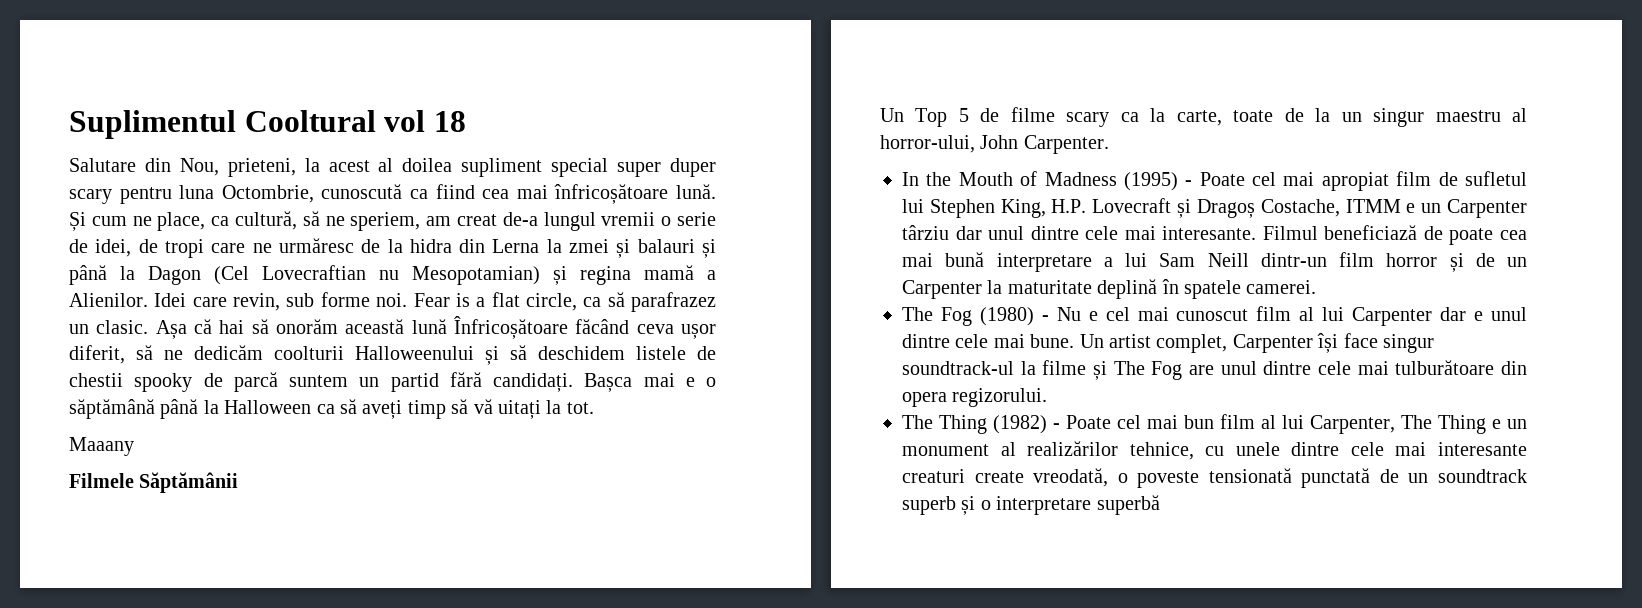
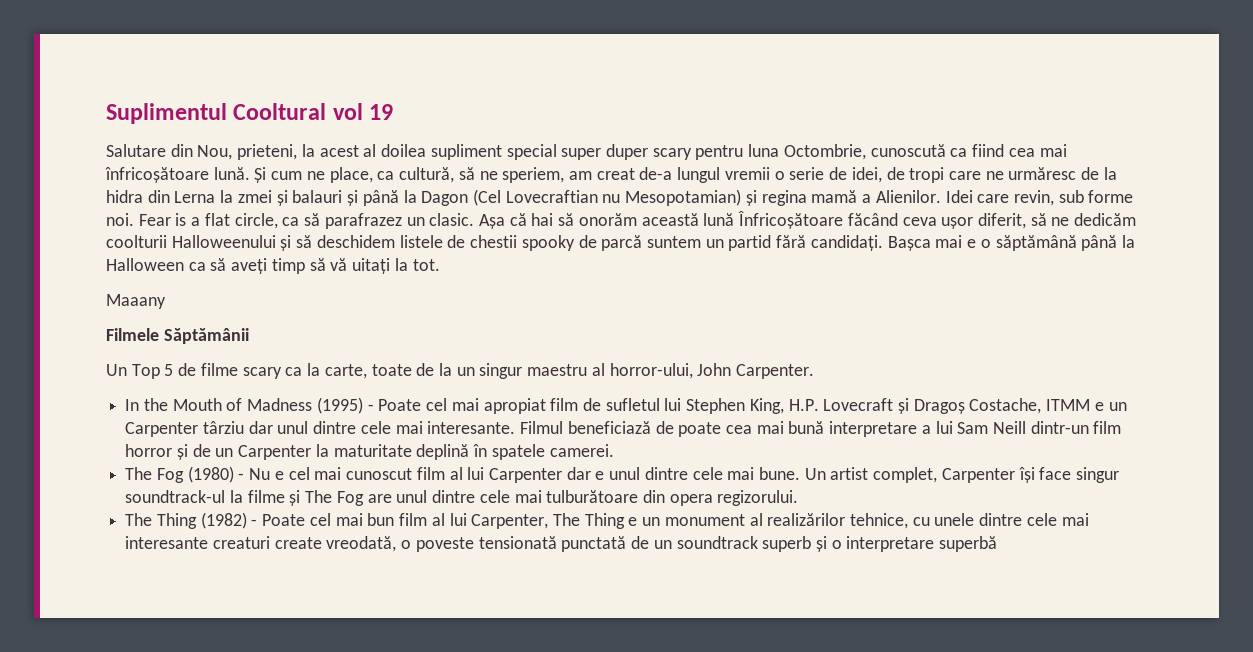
[433,111,466,132] 18 -> [369,104,394,120] 19

